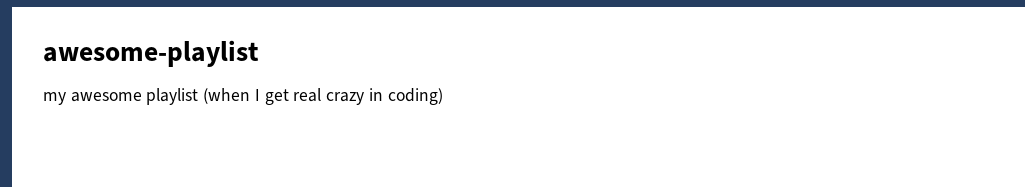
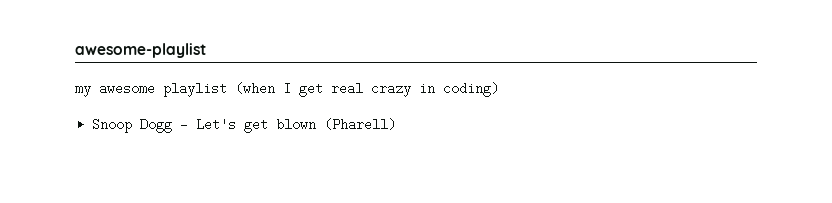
(443, 96) none -> [92,118,397,133] // Snoop Dogg - Let's get blown (Pharell)

